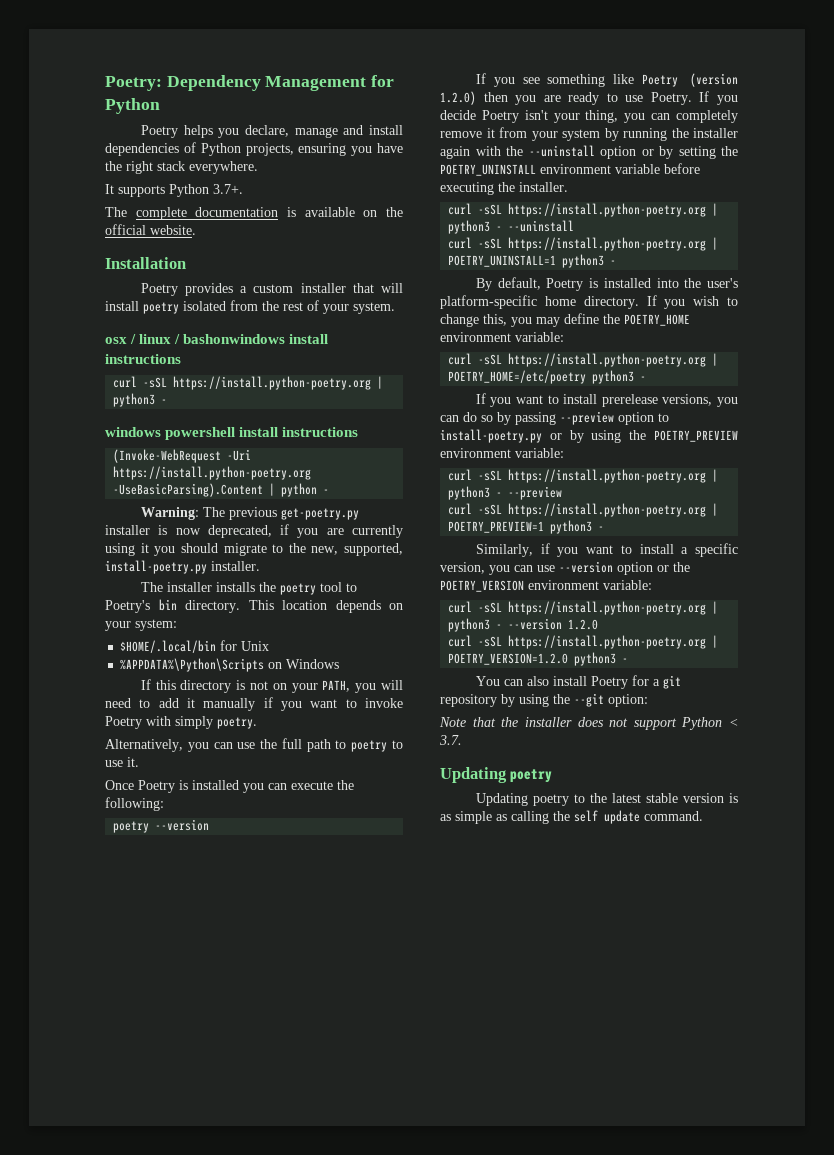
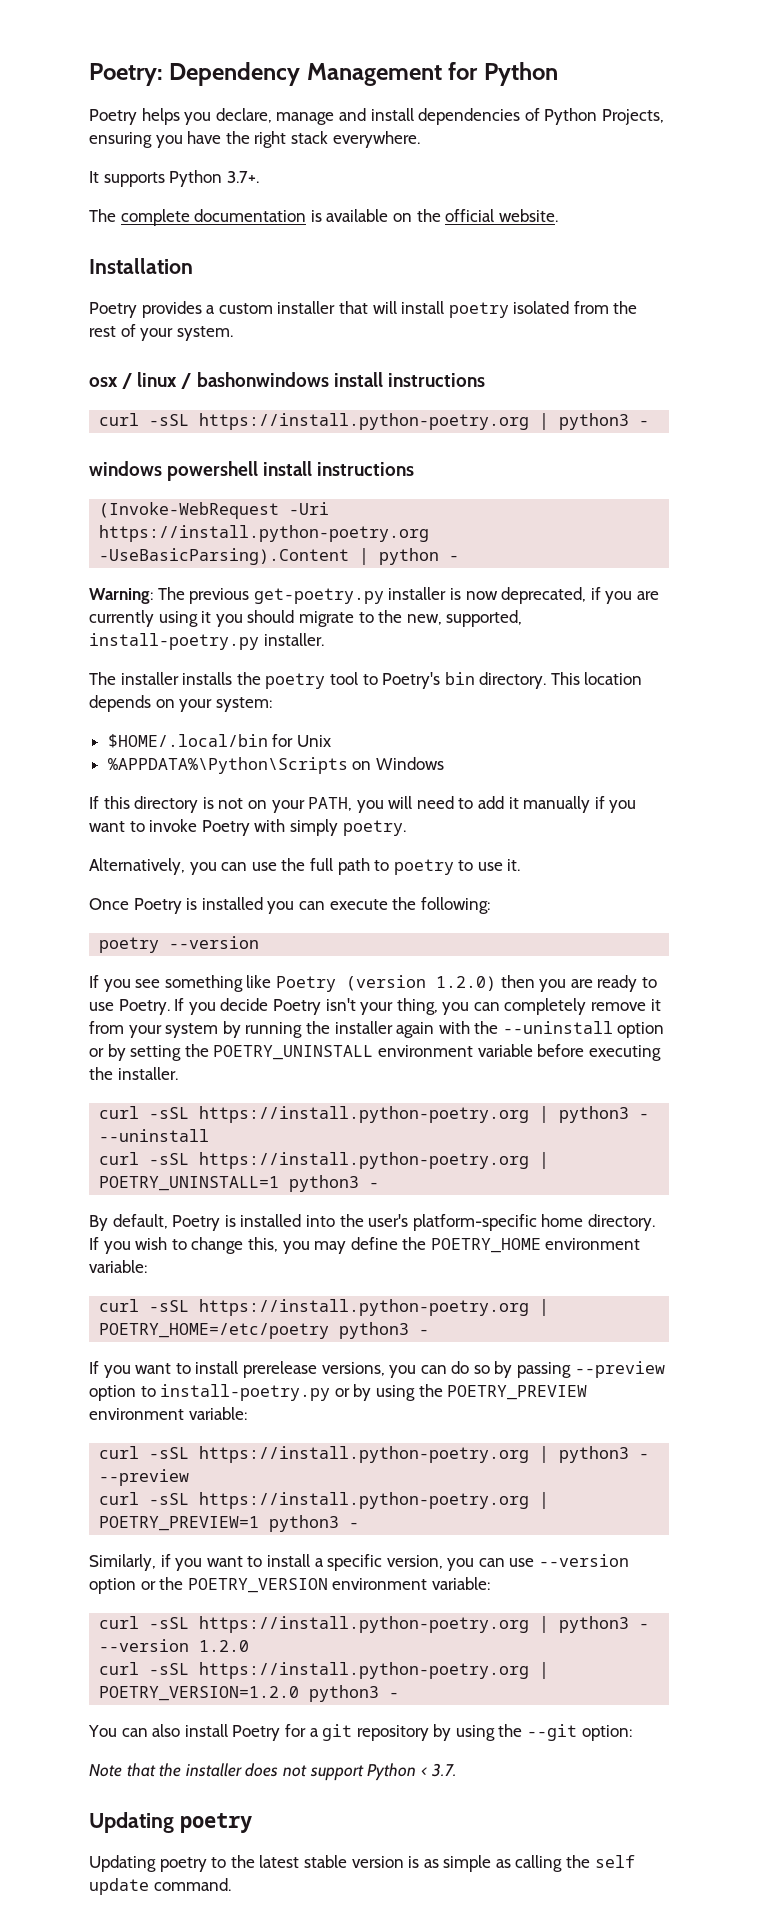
[245,143,294,156] projects, -> [601,109,664,125] Projects,

